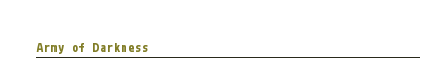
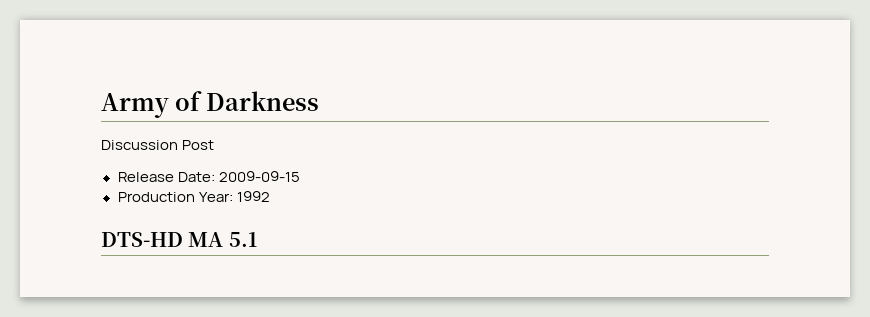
(148, 47) none -> [101,140,215,150] [117,171,300,182] [117,191,270,202] [101,232,257,247] // Discussion Post // Release Date: 2009-09-15 // Production Year: 1992 // DTS-HD MA 5.1

